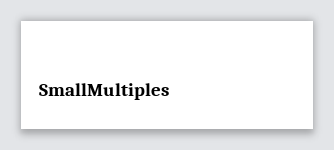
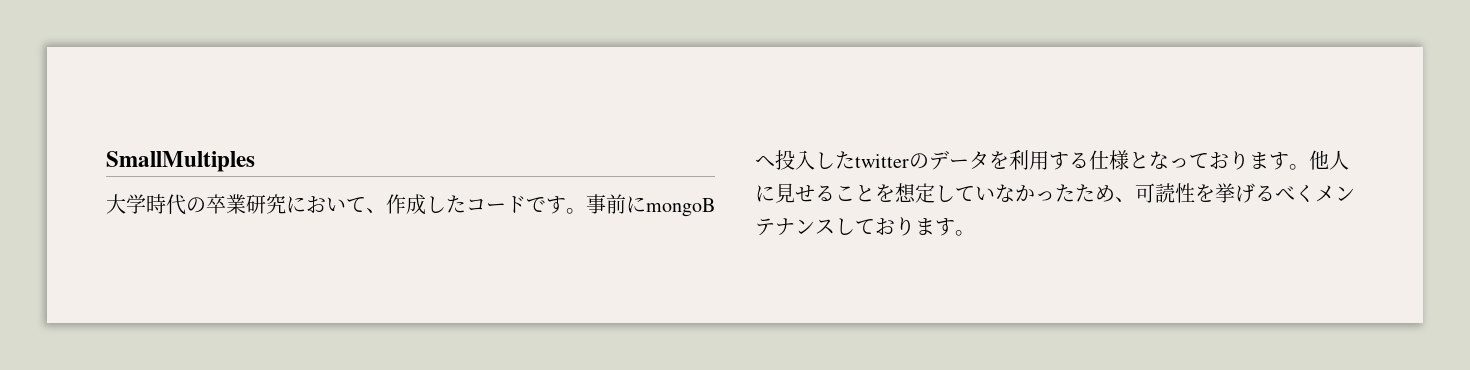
(169, 91) none -> [106,194,715,217] [755,150,1349,170] [755,183,1355,203] [755,217,975,236] // 大学時代の卒業研究において、作成したコードです。事前にmongoBへ投入したtwitterのデータを利用する仕様となっております。他人に見せることを想定していなかったため、可読性を挙げるべくメンテナンスしております。

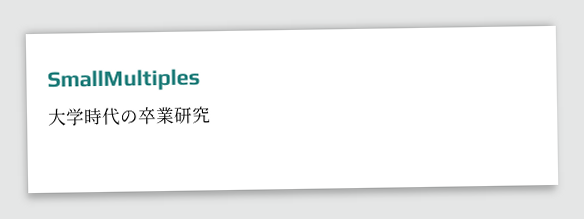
[286,194,715,217] [755,150,1349,170] [755,183,1355,203] [755,217,975,236] において、作成したコードです。事前にmongoBへ投入したtwitterのデータを利用する仕様となっております。他人に見せることを想定していなかったため、可読性を挙げるべくメンテナンスしております。 -> (211, 115) none

